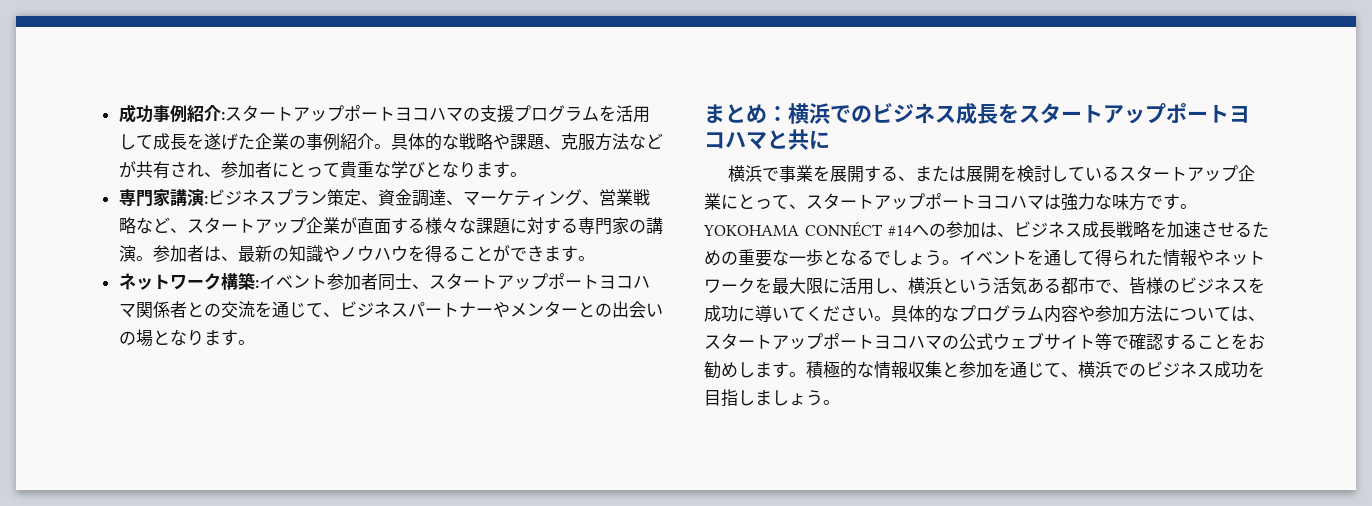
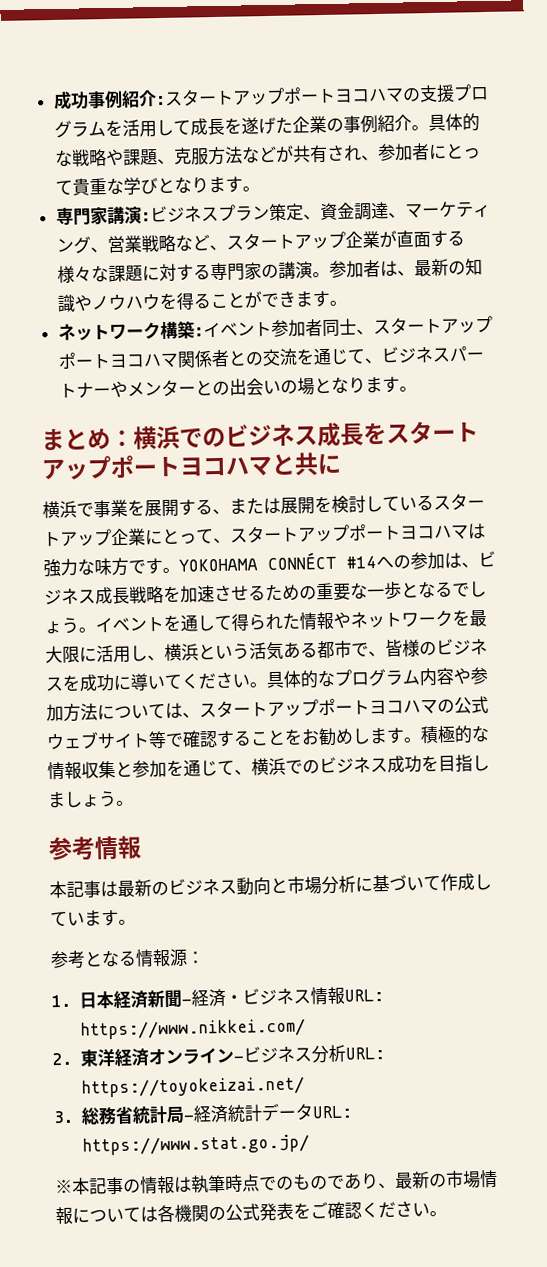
(840, 402) none -> [48,835,142,861] [49,873,492,899] [50,909,136,927] [50,948,205,969] [51,986,384,1010] [79,1018,306,1040] [52,1044,385,1068] [80,1076,305,1098] [53,1102,352,1126] [81,1134,310,1156] [55,1169,498,1195] [55,1200,447,1225] // 参考情報 // 本記事は最新のビジネス動向と市場分析に基づいて作成しています。 // 参考となる情報源： // 1.日本経済新聞-経済・ビジネス情報URL: https://www.nikkei.com/ // 2.東洋経済オンライン-ビジネス分析URL: https://toyokeizai.net/ // 3.総務省統計局-経済統計データURL: https://www.stat.go.jp/ // ※本記事の情報は執筆時点でのものであり、最新の市場情報については各機関の公式発表をご確認ください。

